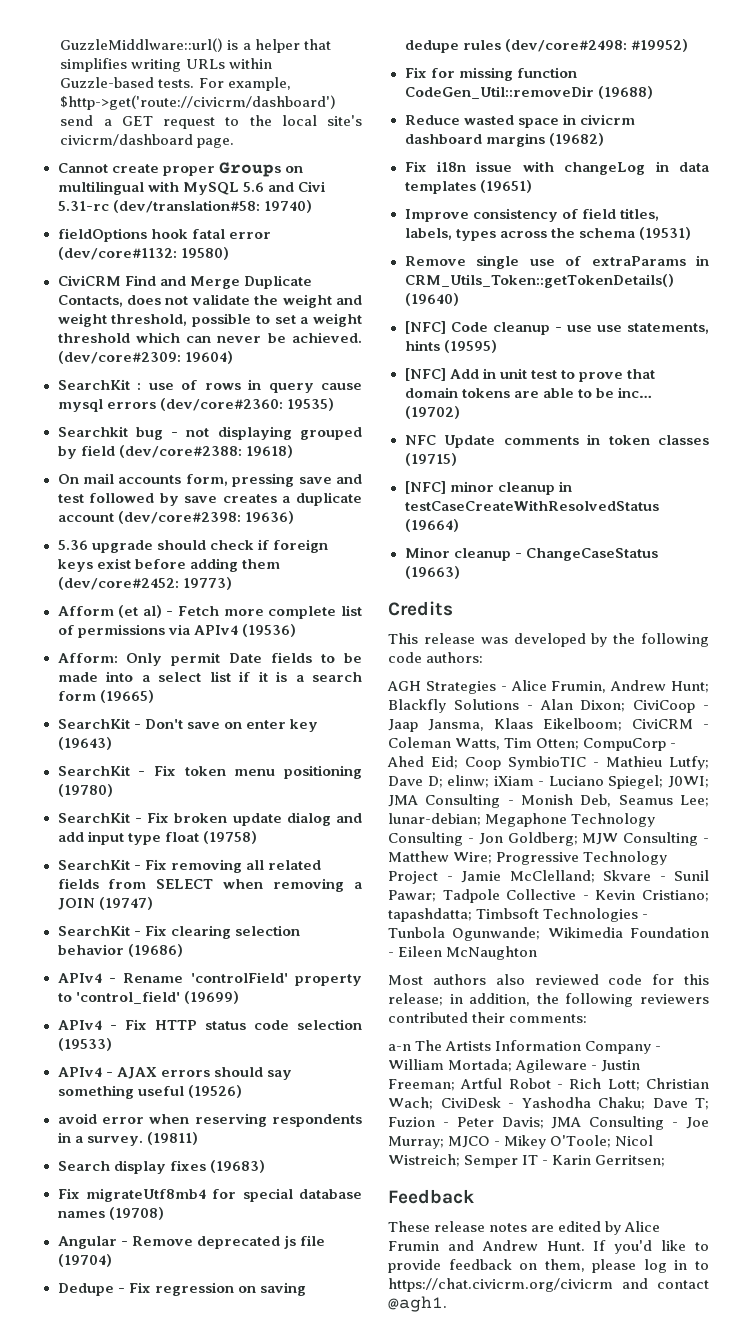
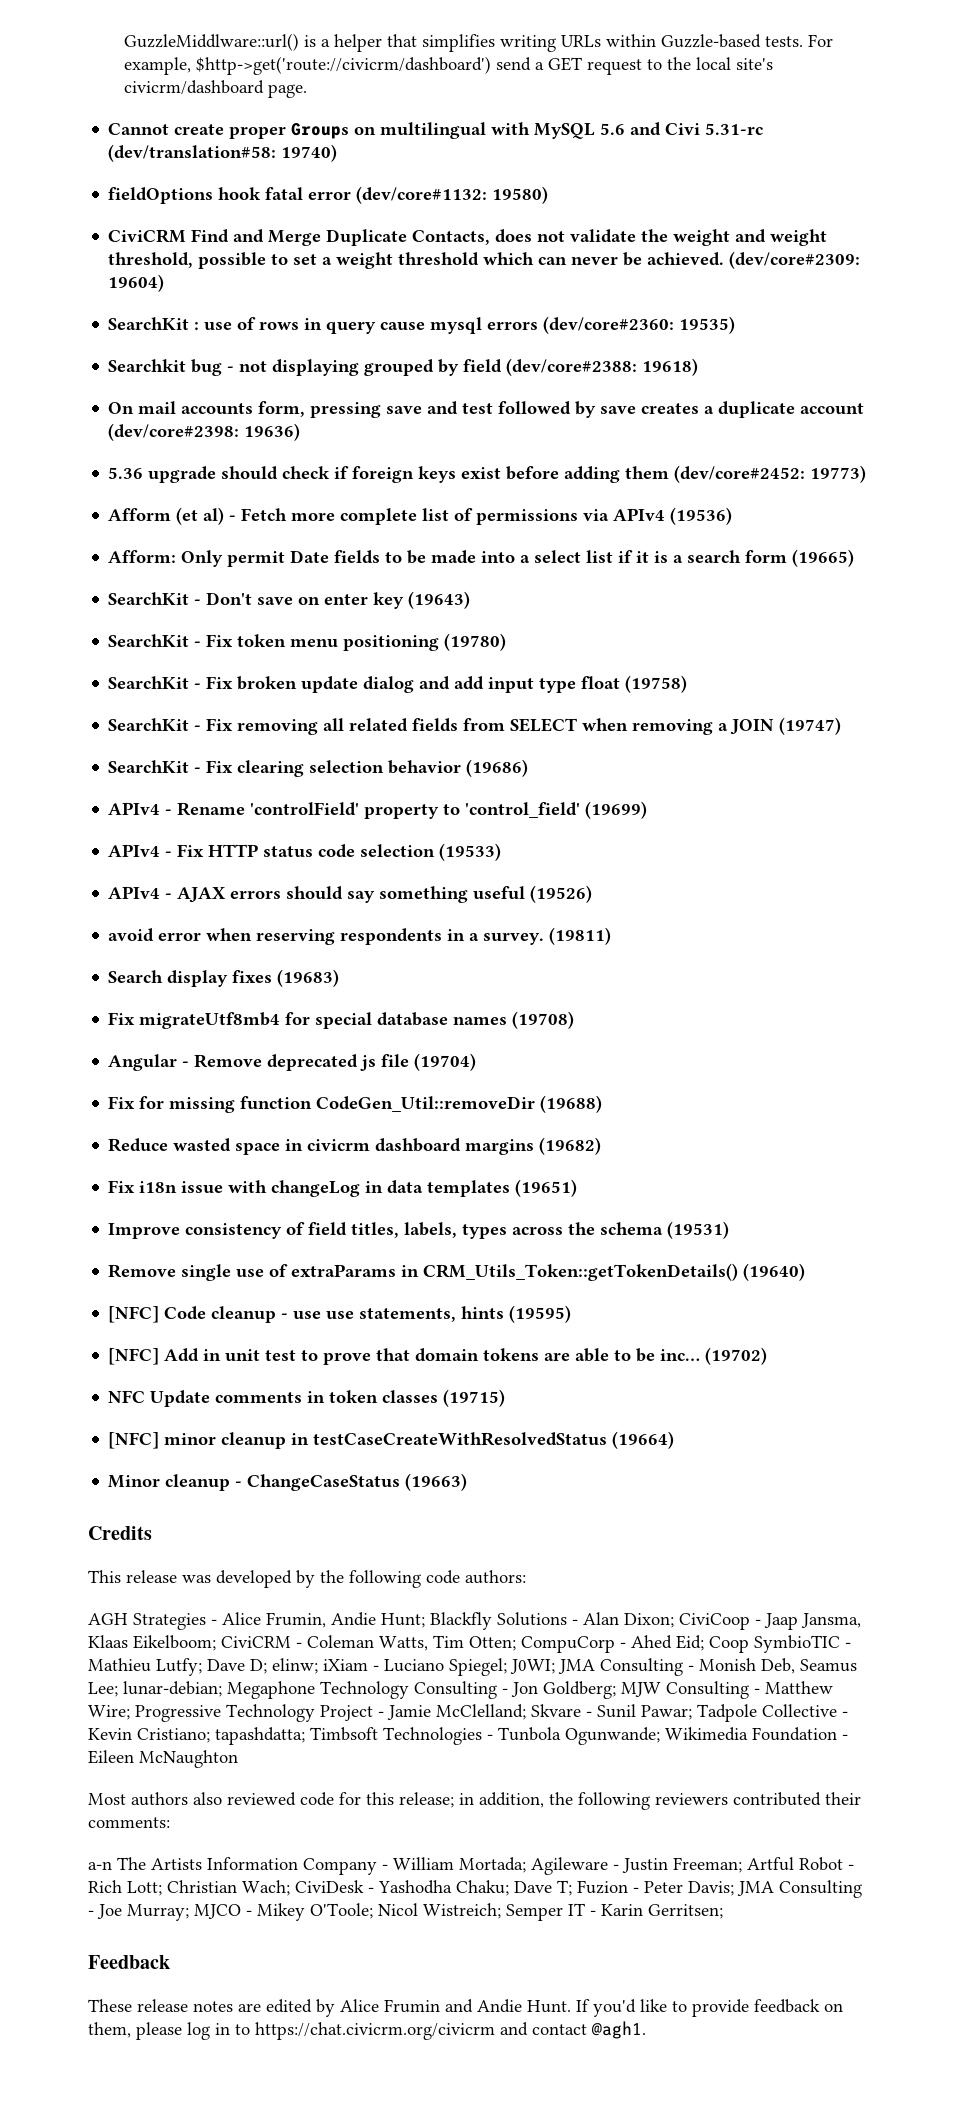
[57,1282,306,1296] [404,39,688,53] // Dedupe - Fix regression on saving dedupe rules (dev/core#2498: #19952) -> (477, 1062) none
[610,680,667,691] Andrew -> [331,1612,376,1626] Andie
[481,1240,538,1251] Andrew -> [477,1999,522,2013] Andie

